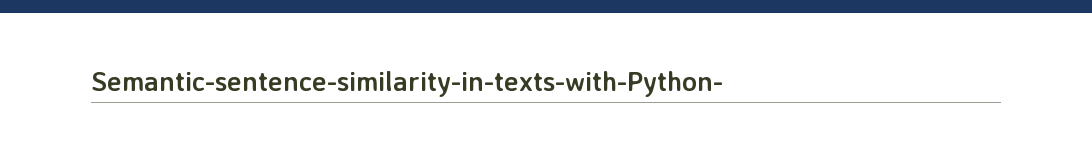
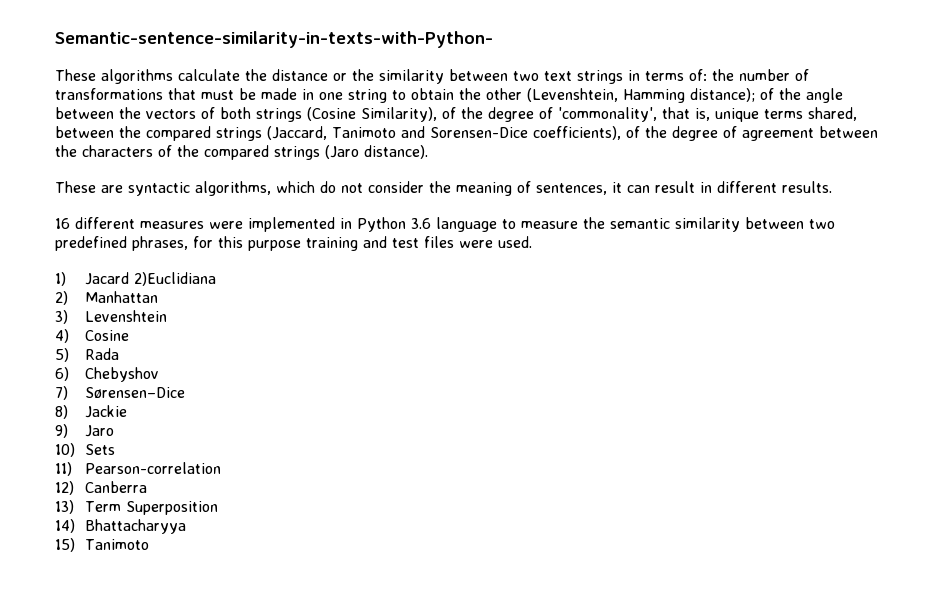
(723, 84) none -> [55,69,809,84] [55,88,843,103] [55,107,857,122] [55,126,878,141] [55,145,428,160] [55,181,832,196] [55,217,835,232] [55,236,532,251] [55,272,216,286] [55,291,158,305] [55,310,167,324] [55,329,129,343] [55,348,119,362] [55,367,159,382] [55,386,185,400] [55,405,127,419] [55,424,114,438] [55,443,115,457] [55,462,221,476] [55,481,147,495] [55,500,218,515] [55,519,186,534] [55,538,149,552] // These algorithms calculate the distance or the similarity between two text strings in terms of: the number of transformations that must be made in one string to obtain the other (Levenshtein, Hamming distance); of the angle between the vectors of both strings (Cosine Similarity), of the degree of 'commonality', that is, unique terms shared, between the compared strings (Jaccard, Tanimoto and Sorensen-Dice coefficients), of the degree of agreement between the characters of the compared strings (Jaro distance). // These are syntactic algorithms, which do not consider the meaning of sentences, it can result in different results. // 16 different measures were implemented in Python 3.6 language to measure the semantic similarity between two predefined phrases, for this purpose training and test files were used. // 1) Jacard 2)Euclidiana // 2) Manhattan // 3) Levenshtein // 4) Cosine // 5) Rada // 6) Chebyshov // 7) Sørensen–Dice // 8) Jackie // 9) Jaro // 10) Sets // 11) Pearson-correlation // 12) Canberra // 13) Term Superposition // 14) Bhattacharyya // 15) Tanimoto

